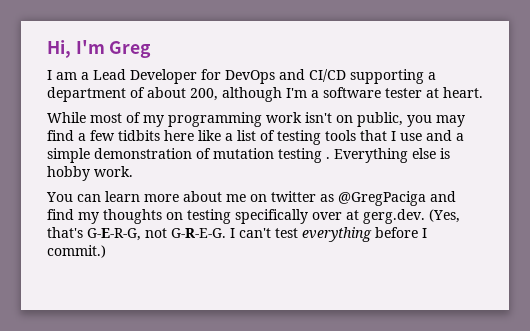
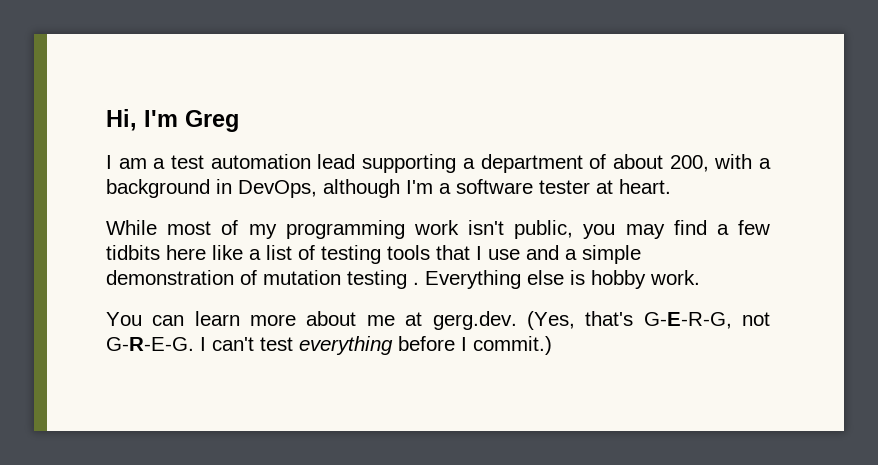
[93,69,346,84] Lead Developer for DevOps and CI/CD -> [171,154,356,169] test automation lead
(218, 94) none -> [714,154,772,169] [106,179,317,198] with a background in DevOps,
[336,115,353,123] on -> (504, 227) none
[250,191,456,206] [47,209,342,224] on twitter as @GregPaciga and find my thoughts on testing specifically over -> (395, 320) none

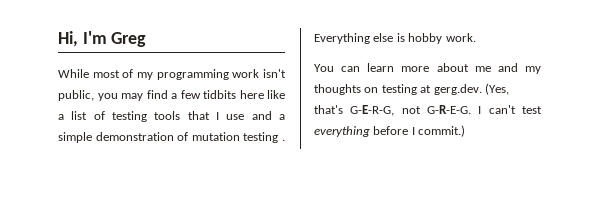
[106,154,772,173] [106,179,671,198] // I am a test automation lead supporting a department of about 200, with a background in DevOps, although I'm a software tester at heart. -> (147, 39) none
(395, 320) none -> [497,63,541,74] [314,84,417,95] and my thoughts on testing

